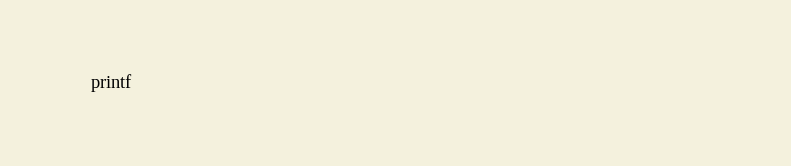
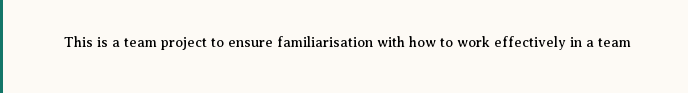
[91,74,132,92] printf -> [63,36,631,50] This is a team project to ensure familiarisation with how to work effectively in a team

